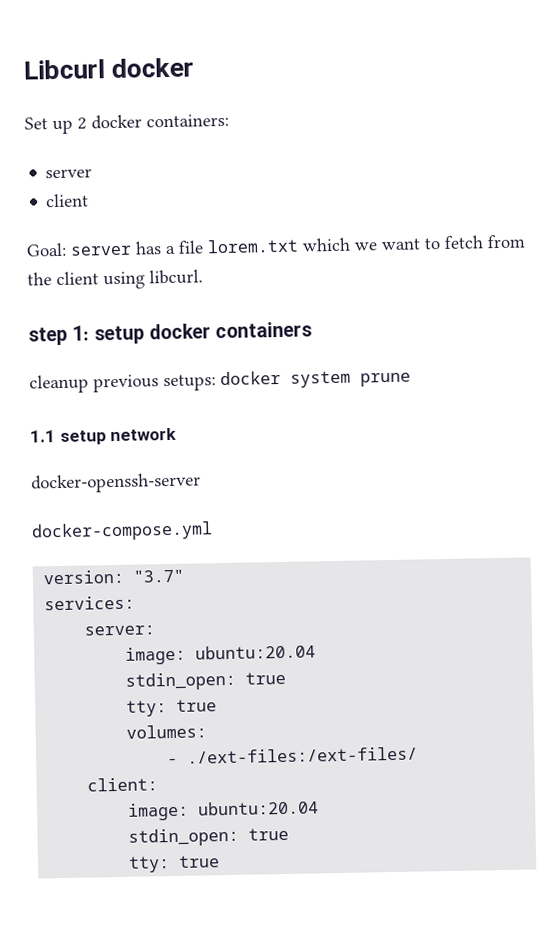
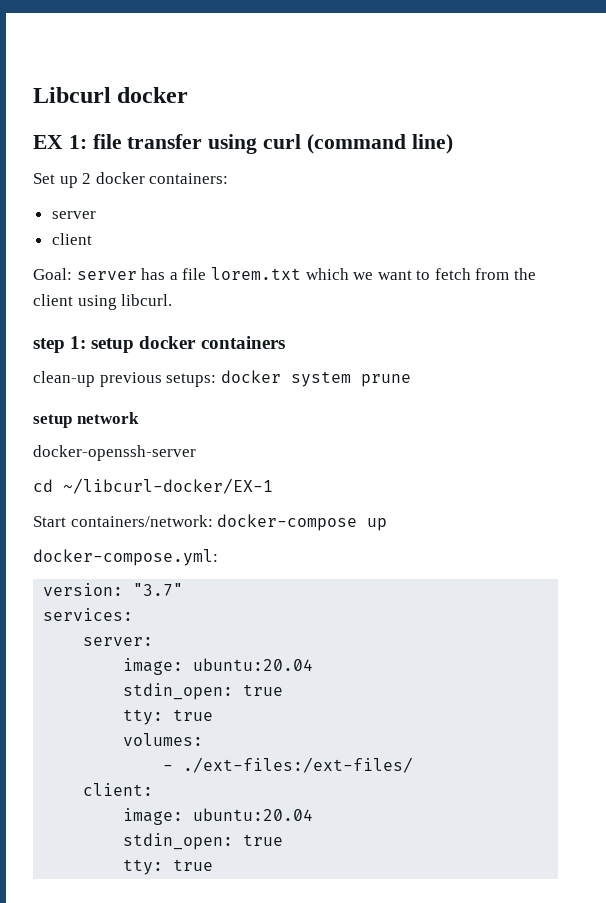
(195, 67) none -> [33,134,453,154] // EX 1: file transfer using curl (command line)
[29,374,89,394] cleanup -> [33,371,95,387] clean-up
[30,430,56,443] 1.1 -> (411, 380) none
[31,521,213,542] docker-compose.yml -> [33,478,273,494] [33,514,388,531] [33,549,218,566] cd ~/libcurl-docker/EX-1 // Start containers/network: docker-compose up // docker-compose.yml:

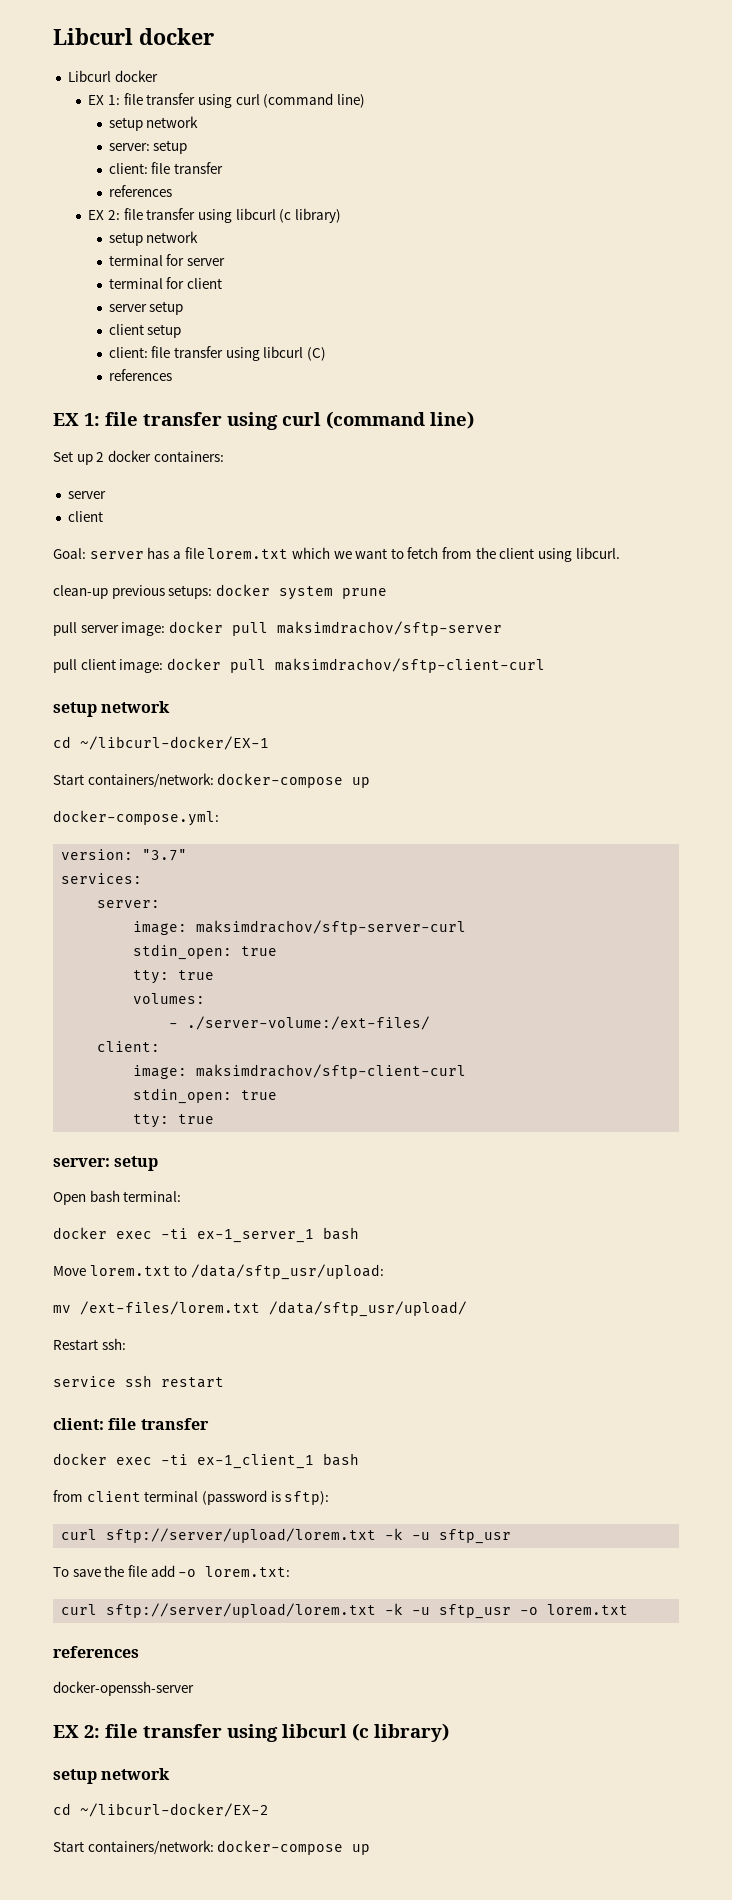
[33,87,189,103] Libcurl docker -> [53,28,214,45] [67,70,158,82] [88,93,365,108] [108,116,199,131] [108,140,188,154] [108,162,224,174] [108,185,172,197] [88,208,341,223] [108,231,199,246] [108,254,226,266] [108,277,223,289] [108,301,184,315] [108,324,182,338] [108,346,327,361] [108,369,172,381] Libcurl docker // Libcurl docker // EX 1: file transfer using curl (command line) // setup network // server: setup // client: file transfer // references // EX 2: file transfer using libcurl (c library) // setup network // terminal for server // terminal for client // server setup // client setup // client: file transfer using libcurl (C) // references
[33,336,285,353] // step 1: setup docker containers -> (620, 553) none
[33,412,139,428] [33,445,196,461] // setup network // docker-openssh-server -> [53,621,502,636] [53,658,545,673] [53,701,171,717] // pull server image: docker pull maksimdrachov/sftp-server // pull client image: docker pull maksimdrachov/sftp-client-curl // setup network
[193,658,314,671] ubuntu:20.04 -> [196,920,467,935] maksimdrachov/sftp-server-curl
[183,757,414,773] ./ext-files:/ext-files/ -> [187,1016,431,1030] ./server-volume:/ext-files/
[193,808,314,821] [123,833,284,850] [123,859,214,875] ubuntu:20.04 // stdin_open: true // tty: true -> [196,1064,467,1079] [133,1088,278,1104] [133,1114,215,1128] [53,1156,159,1171] [53,1190,182,1205] [53,1227,359,1243] [53,1264,384,1280] [53,1301,467,1317] [53,1338,126,1350] [53,1375,224,1388] [53,1418,209,1430] [53,1453,359,1469] [53,1490,330,1505] [61,1528,512,1544] [53,1565,291,1577] [61,1603,629,1619] [53,1646,139,1658] [53,1681,194,1696] [53,1723,449,1742] [53,1768,171,1784] [53,1803,269,1817] [53,1840,371,1855] maksimdrachov/sftp-client-curl // stdin_open: true // tty: true // server: setup // Open bash terminal: // docker exec -ti ex-1_server_1 bash // Move lorem.txt to /data/sftp_usr/upload: // mv /ext-files/lorem.txt /data/sftp_usr/upload/ // Restart ssh: // service ssh restart // client: file transfer // docker exec -ti ex-1_client_1 bash // from client terminal (password is sftp): // curl sftp://server/upload/lorem.txt -k -u sftp_usr // To save the file add -o lorem.txt: // curl sftp://server/upload/lorem.txt -k -u sftp_usr -o lorem.txt // references // docker-openssh-server // EX 2: file transfer using libcurl (c library) // setup network // cd ~/libcurl-docker/EX-2 // Start containers/network: docker-compose up

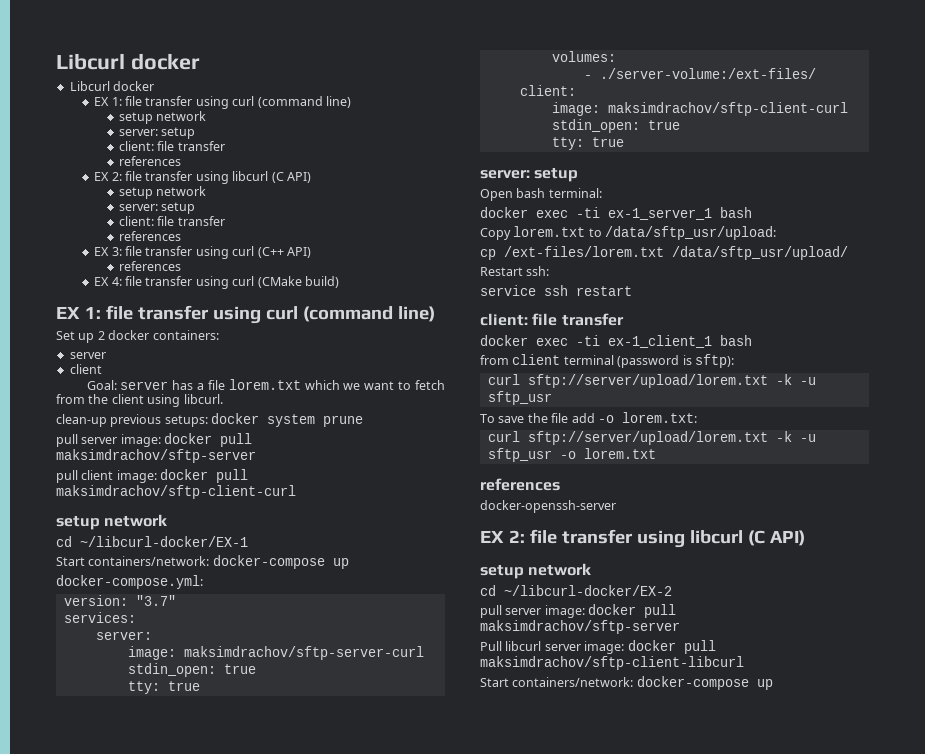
[279,208,341,223] [108,231,199,246] [108,254,226,266] [108,277,223,289] [108,301,184,315] [108,324,182,338] [108,346,327,361] [108,369,172,381] (c library) // setup network // terminal for server // terminal for client // server setup // client setup // client: file transfer using libcurl (C) // references -> [271,172,311,183] [118,186,207,199] [118,202,196,214] [118,216,225,226] [118,231,181,241] [94,246,311,259] [118,261,181,271] [94,276,339,289] (C API) // setup network // server: setup // client: file transfer // references // EX 3: file transfer using curl (C++ API) // references // EX 4: file transfer using curl (CMake build)
[53,1266,86,1276] Move -> [480,228,511,240] Copy
[53,1305,71,1313] mv -> [480,249,496,260] cp
[352,1723,449,1742] (c library) -> [747,530,805,546] (C API)
(269, 1810) none -> [480,604,677,618] [480,620,680,634] [480,640,716,654] [480,656,744,670] // pull server image: docker pull maksimdrachov/sftp-server // Pull libcurl server image: docker pull maksimdrachov/sftp-client-libcurl

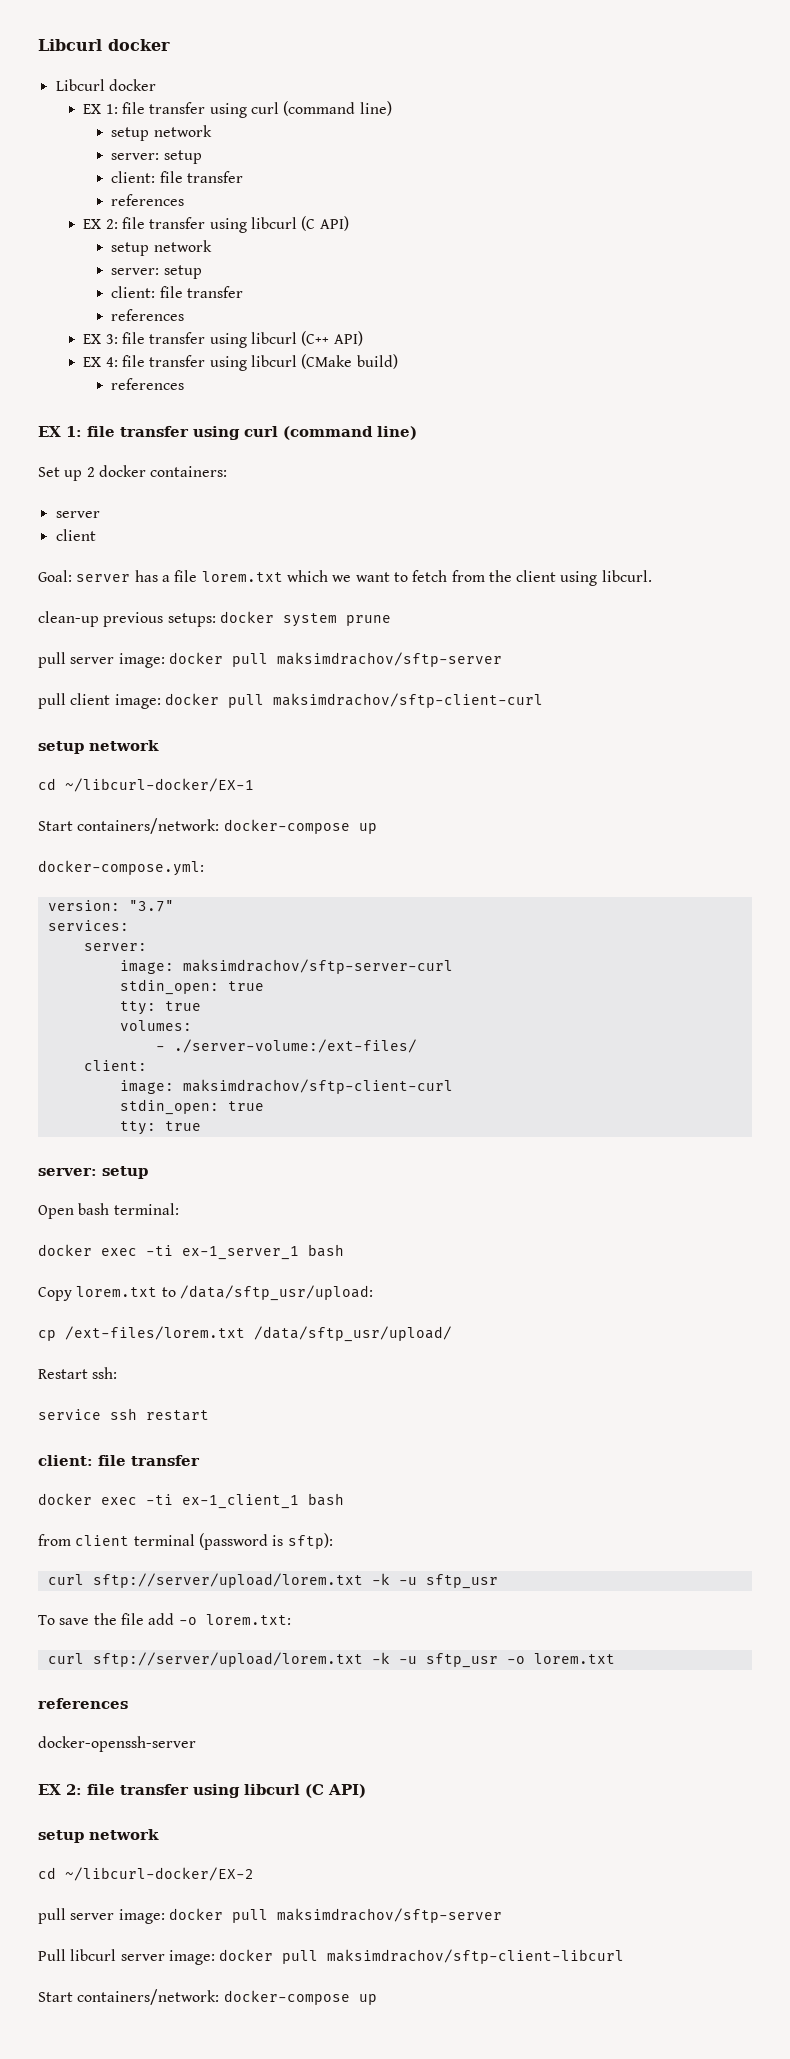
[232,246,255,256] curl -> [250,332,297,344] libcurl
[118,261,181,271] // references -> (363, 338) none
[232,276,255,286] curl -> [250,355,297,367] libcurl
(339, 282) none -> [111,378,185,390] // references

